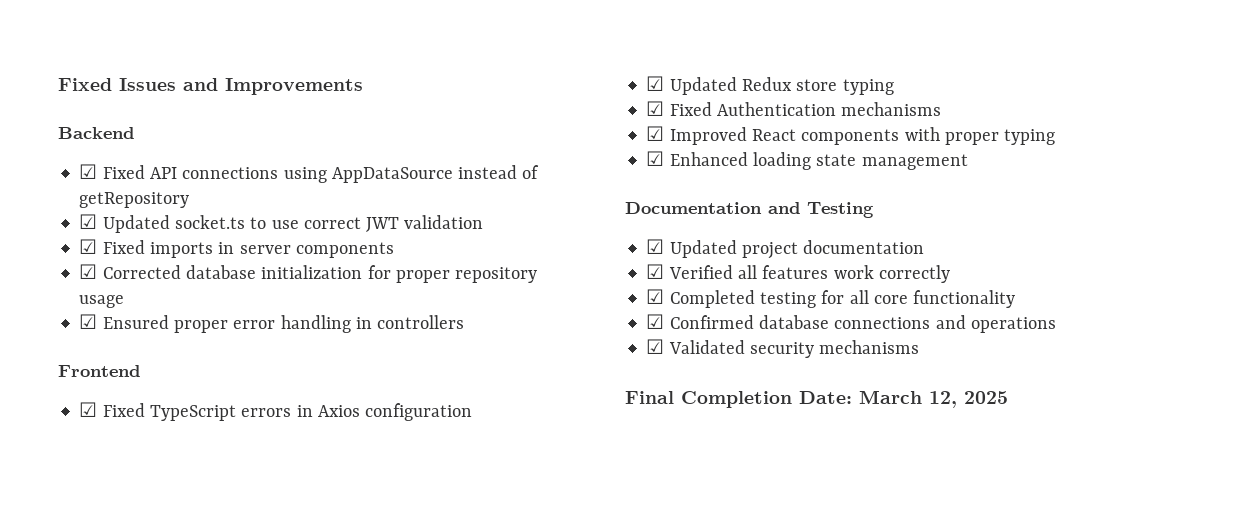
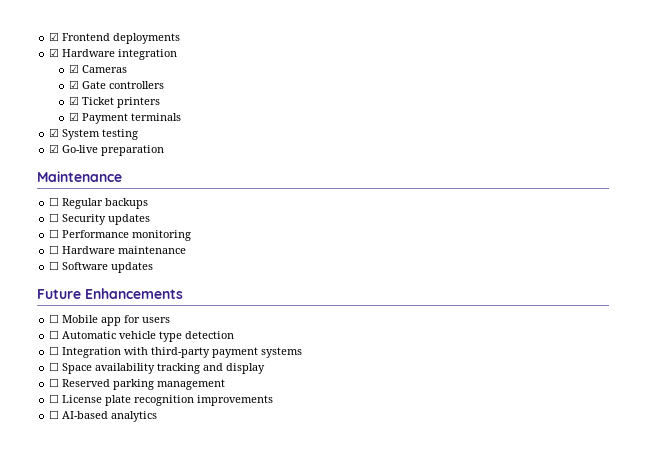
[58,78,363,95] [58,127,134,139] [79,164,540,183] [79,192,190,208] [79,214,484,233] [79,239,394,258] [79,264,538,283] [79,295,125,308] [79,314,465,333] [58,365,140,377] [79,402,473,421] [646,76,894,95] [646,101,942,116] [646,126,1056,145] [646,151,968,170] [625,202,874,218] [646,239,925,259] [646,264,950,283] [646,289,1016,308] [646,314,1056,333] [646,339,920,358] [625,390,1008,408] Fixed Issues and Improvements // Backend // ☑ Fixed API connections using AppDataSource instead of getRepository // ☑ Updated socket.ts to use correct JWT validation // ☑ Fixed imports in server components // ☑ Corrected database initialization for proper repository usage // ☑ Ensured proper error handling in controllers // Frontend // ☑ Fixed TypeScript errors in Axios configuration // ☑ Updated Redux store typing // ☑ Fixed Authentication mechanisms // ☑ Improved React components with proper typing // ☑ Enhanced loading state management // Documentation and Testing // ☑ Updated project documentation // ☑ Verified all features work correctly // ☑ Completed testing for all core functionality // ☑ Confirmed database connections and operations // ☑ Validated security mechanisms // Final Completion Date: March 12, 2025 -> [49,32,181,44] [49,48,178,60] [68,64,127,73] [68,80,164,89] [68,96,160,108] [68,112,181,124] [49,128,139,140] [49,144,165,156] [37,171,122,182] [49,197,149,209] [49,213,151,225] [49,229,192,241] [49,245,187,254] [49,261,154,273] [37,288,183,299] [49,314,171,326] [49,330,235,342] [49,346,303,358] [49,362,266,374] [49,378,226,390] [49,394,274,406] [49,410,158,422] ☑ Frontend deployments // ☑ Hardware integration // ☑ Cameras // ☑ Gate controllers // ☑ Ticket printers // ☑ Payment terminals // ☑ System testing // ☑ Go-live preparation // Maintenance // ☐ Regular backups // ☐ Security updates // ☐ Performance monitoring // ☐ Hardware maintenance // ☐ Software updates // Future Enhancements // ☐ Mobile app for users // ☐ Automatic vehicle type detection // ☐ Integration with third-party payment systems // ☐ Space availability tracking and display // ☐ Reserved parking management // ☐ License plate recognition improvements // ☐ AI-based analytics

